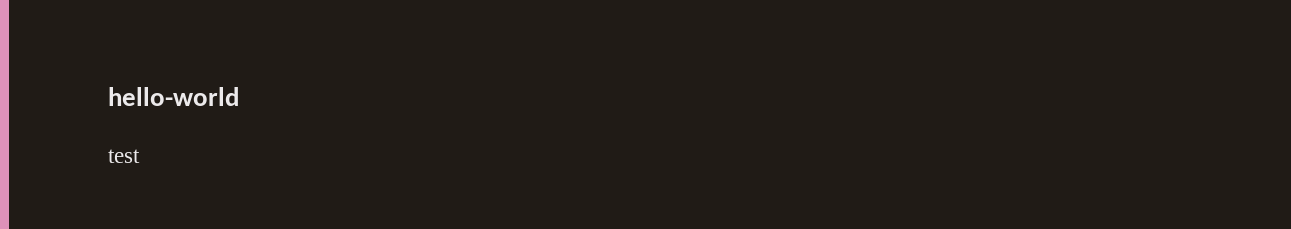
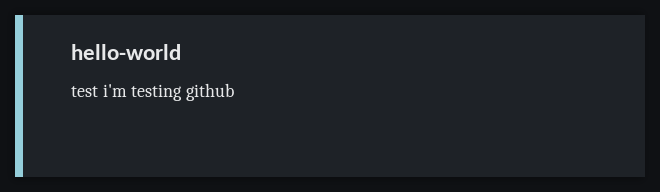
(140, 156) none -> [102,83,235,101] i'm testing github

